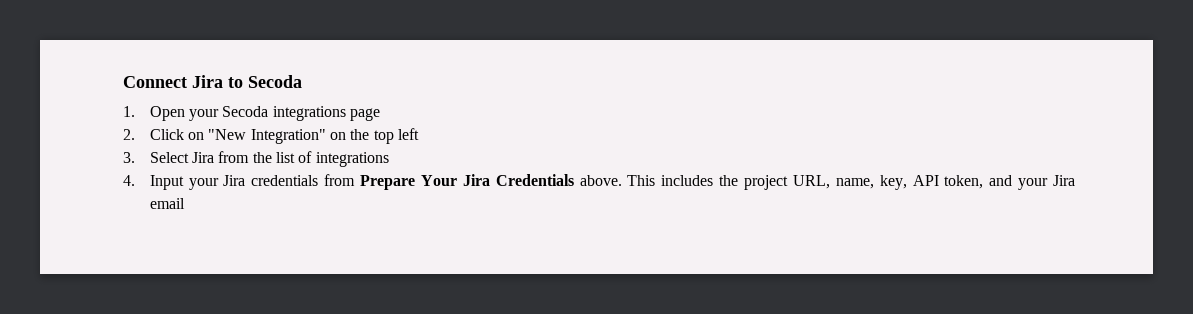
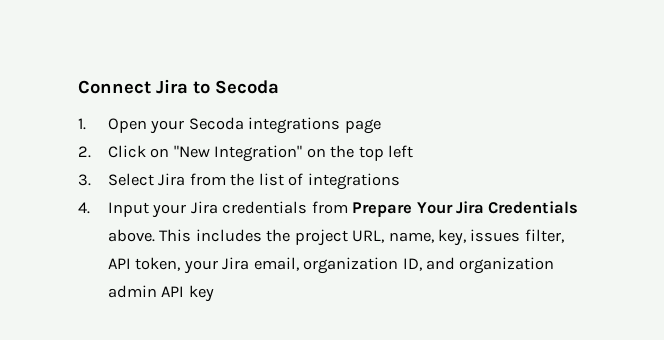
(907, 182) none -> [470,229,564,243] issues filter,
[989,175,1076,190] [149,198,185,209] and your Jira email -> [183,257,555,274] [107,285,214,302] your Jira email, organization ID, and organization admin API key

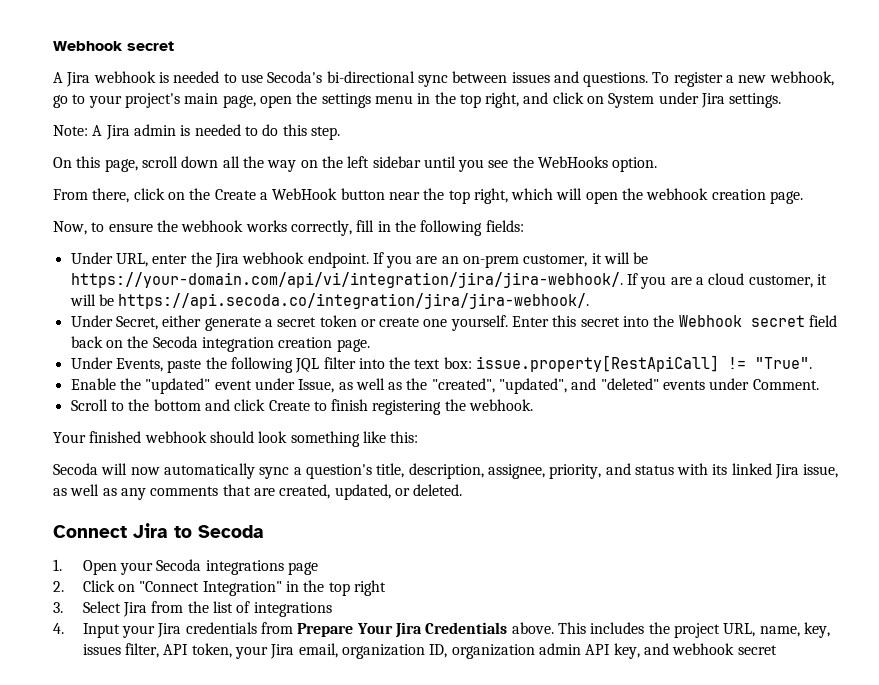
(78, 87) none -> [53,41,174,51] [53,71,834,87] [53,92,782,108] [53,124,340,140] [53,156,658,172] [53,188,804,204] [53,220,524,236] [70,252,649,268] [70,272,827,289] [69,293,590,309] [70,315,838,331] [70,336,370,352] [70,355,813,373] [70,378,819,394] [70,399,534,415] [53,431,419,447] [53,463,839,479] [53,484,463,500] Webhook secret // A Jira webhook is needed to use Secoda's bi-directional sync between issues and questions. To register a new webhook, go to your project's main page, open the settings menu in the top right, and click on System under Jira settings. // Note: A Jira admin is needed to do this step. // On this page, scroll down all the way on the left sidebar until you see the WebHooks option. // From there, click on the Create a WebHook button near the top right, which will open the webhook creation page. // Now, to ensure the webhook works correctly, fill in the following fields: // Under URL, enter the Jira webhook endpoint. If you are an on-prem customer, it will be https://your-domain.com/api/vi/integration/jira/jira-webhook/. If you are a cloud customer, it will be https://api.secoda.co/integration/jira/jira-webhook/. // Under Secret, either generate a secret token or create one yourself. Enter this secret into the Webhook secret field back on the Secoda integration creation page. // Under Events, paste the following JQL filter into the text box: issue.property[RestApiCall] != "True". // Enable the "updated" event under Issue, as well as the "created", "updated", and "deleted" events under Comment. // Scroll to the bottom and click Create to finish registering the webhook. // Your finished webhook should look something like this: // Secoda will now automatically sync a question's title, description, assignee, priority, and status with its linked Jira issue, as well as any comments that are created, updated, or deleted. //
[173,145,413,162] "New Integration" on the top left -> [139,580,386,596] "Connect Integration" in the top right
[425,257,455,270] and -> (448, 651) none
[188,285,214,302] key -> [613,643,777,659] key, and webhook secret

